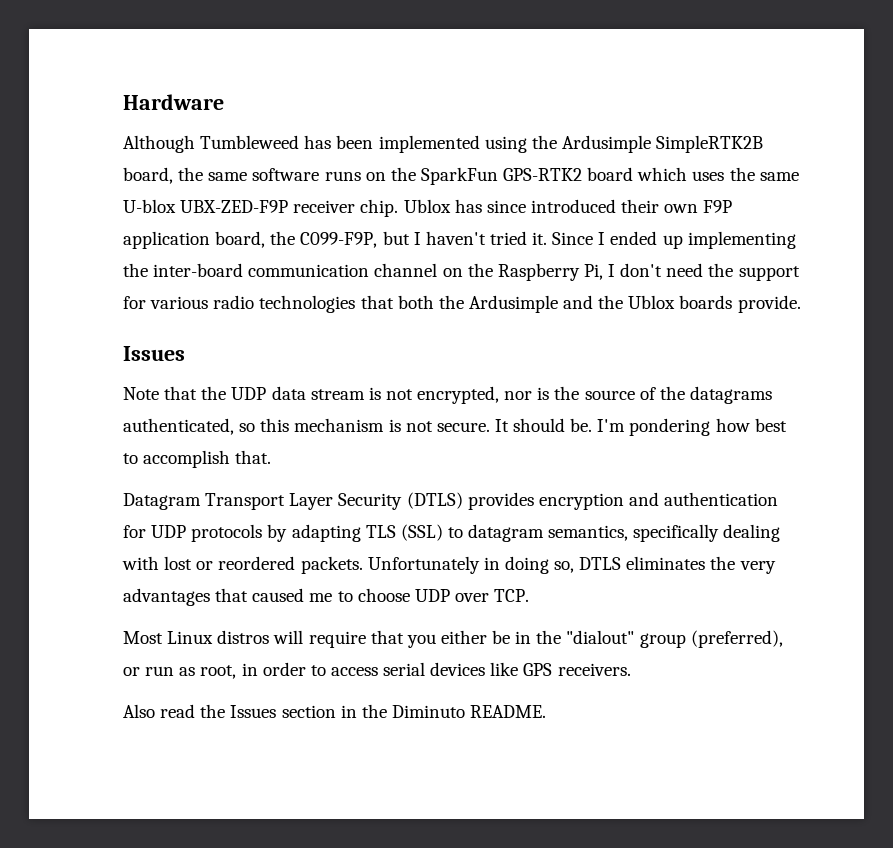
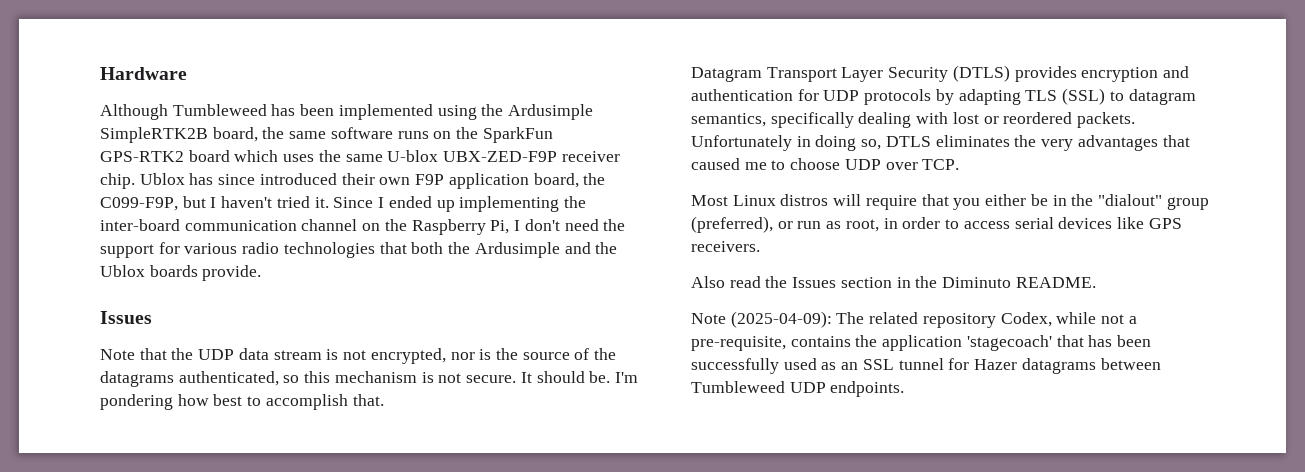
(547, 711) none -> [691,311,1137,328] [691,335,1152,351] [691,358,1161,374] [691,381,905,397] // Note (2025-04-09): The related repository Codex, while not a pre-requisite, contains the application 'stagecoach' that has been successfully used as an SSL tunnel for Hazer datagrams between Tumbleweed UDP endpoints.

